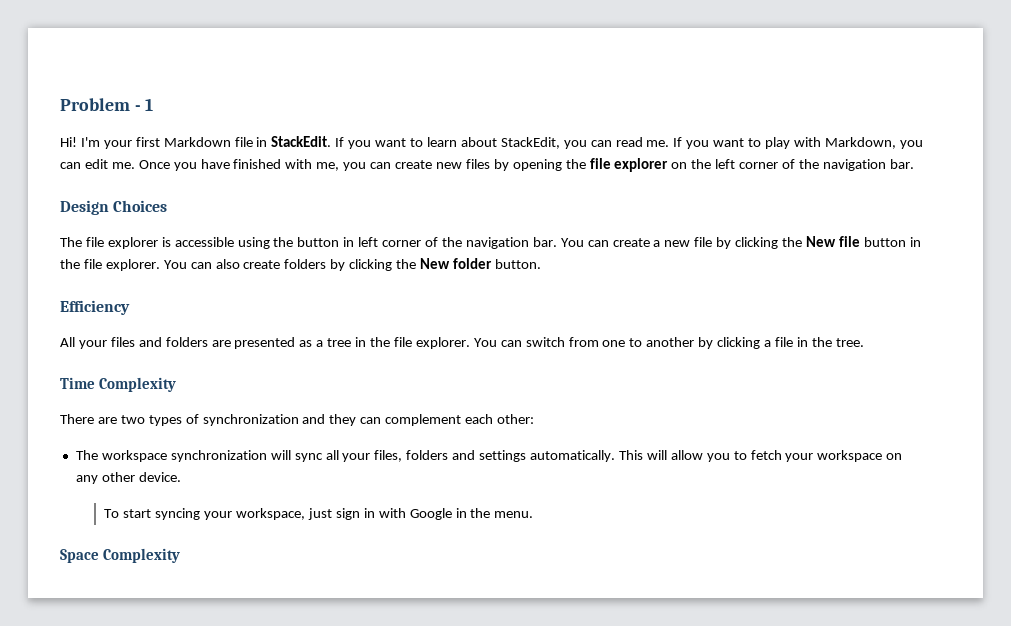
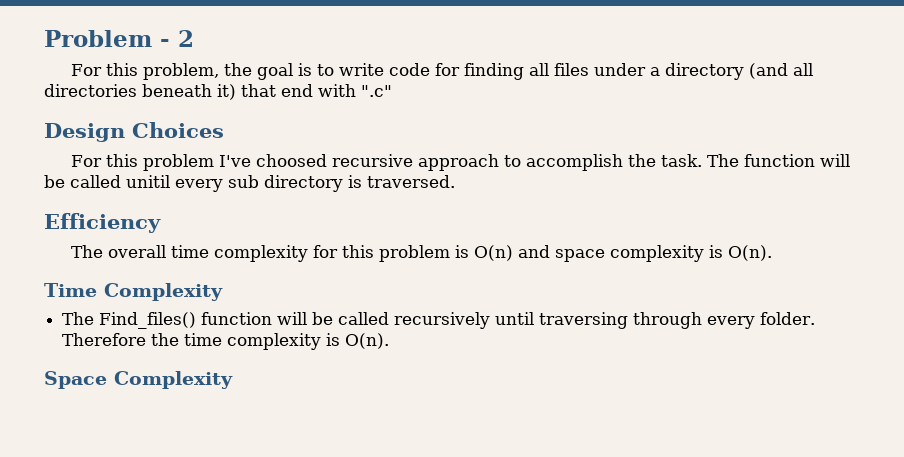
[145,98,154,111] [60,136,923,149] [60,158,914,172] [60,200,168,215] [60,236,921,249] [60,258,541,271] [60,300,130,315] [60,337,864,349] [60,377,177,392] [60,414,535,426] [75,450,903,462] [75,472,181,484] [104,508,534,520] 1 // Hi! I'm your first Markdown file in StackEdit. If you want to learn about StackEdit, you can read me. If you want to play with Markdown, you can edit me. Once you have finished with me, you can create new files by opening the file explorer on the left corner of the navigation bar. // Design Choices // The file explorer is accessible using the button in left corner of the navigation bar. You can create a new file by clicking the New file button in the file explorer. You can also create folders by clicking the New folder button. // Efficiency // All your files and folders are presented as a tree in the file explorer. You can switch from one to another by clicking a file in the tree. // Time Complexity // There are two types of synchronization and they can complement each other: // The workspace synchronization will sync all your files, folders and settings automatically. This will allow you to fetch your workspace on any other device. // To start syncing your workspace, just sign in with Google in the menu. -> [178,30,194,47] [70,63,813,80] [44,84,392,100] [44,122,224,142] [70,154,850,171] [44,175,455,192] [44,213,161,233] [70,245,772,262] [44,283,223,301] [62,312,816,329] [62,333,390,350] 2 // For this problem, the goal is to write code for finding all files under a directory (and all directories beneath it) that end with ".c" // Design Choices // For this problem I've choosed recursive approach to accomplish the task. The function will be called unitil every sub directory is traversed. // Efficiency // The overall time complexity for this problem is O(n) and space complexity is O(n). // Time Complexity // The Find_files() function will be called recursively until traversing through every folder. Therefore the time complexity is O(n).

